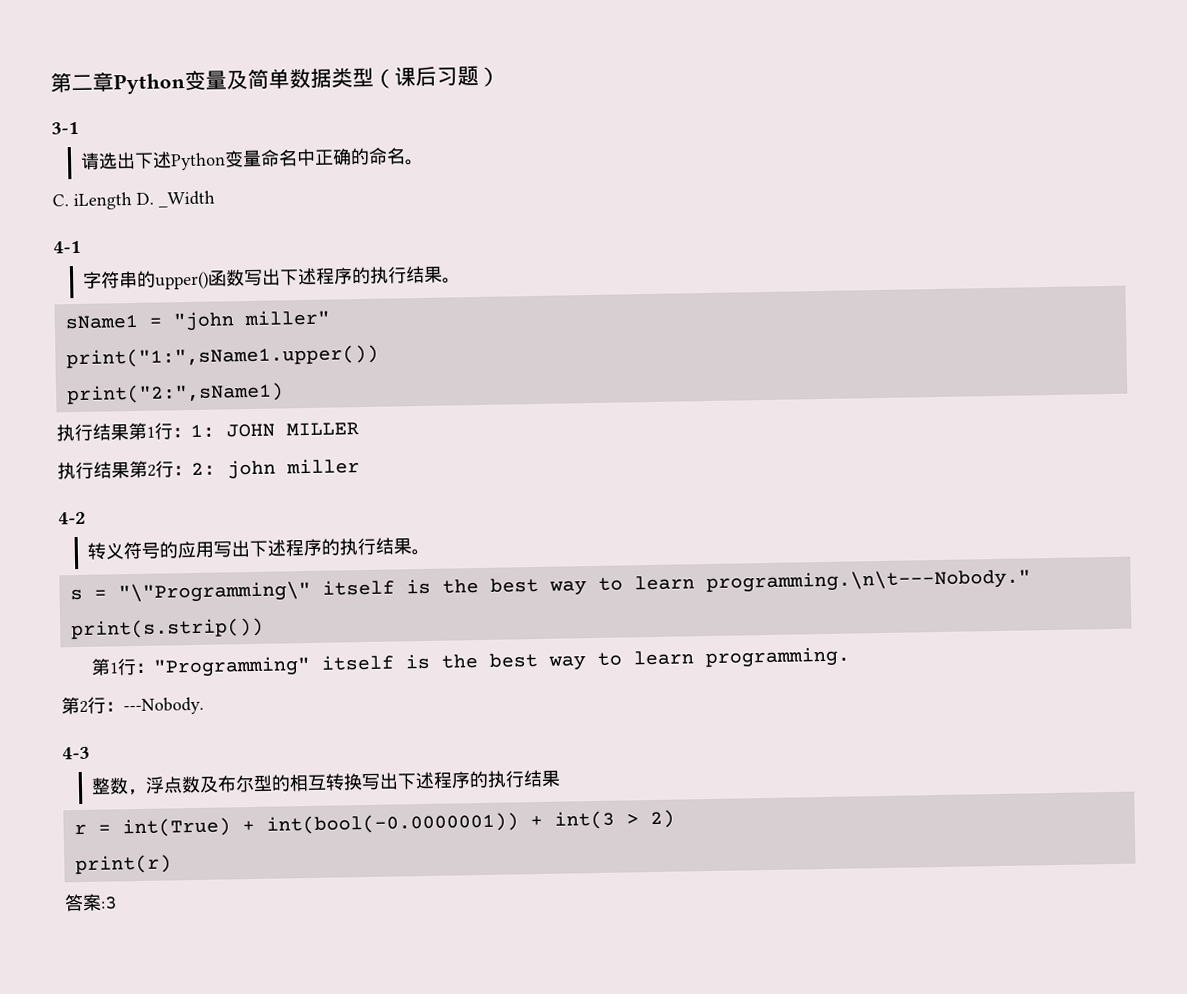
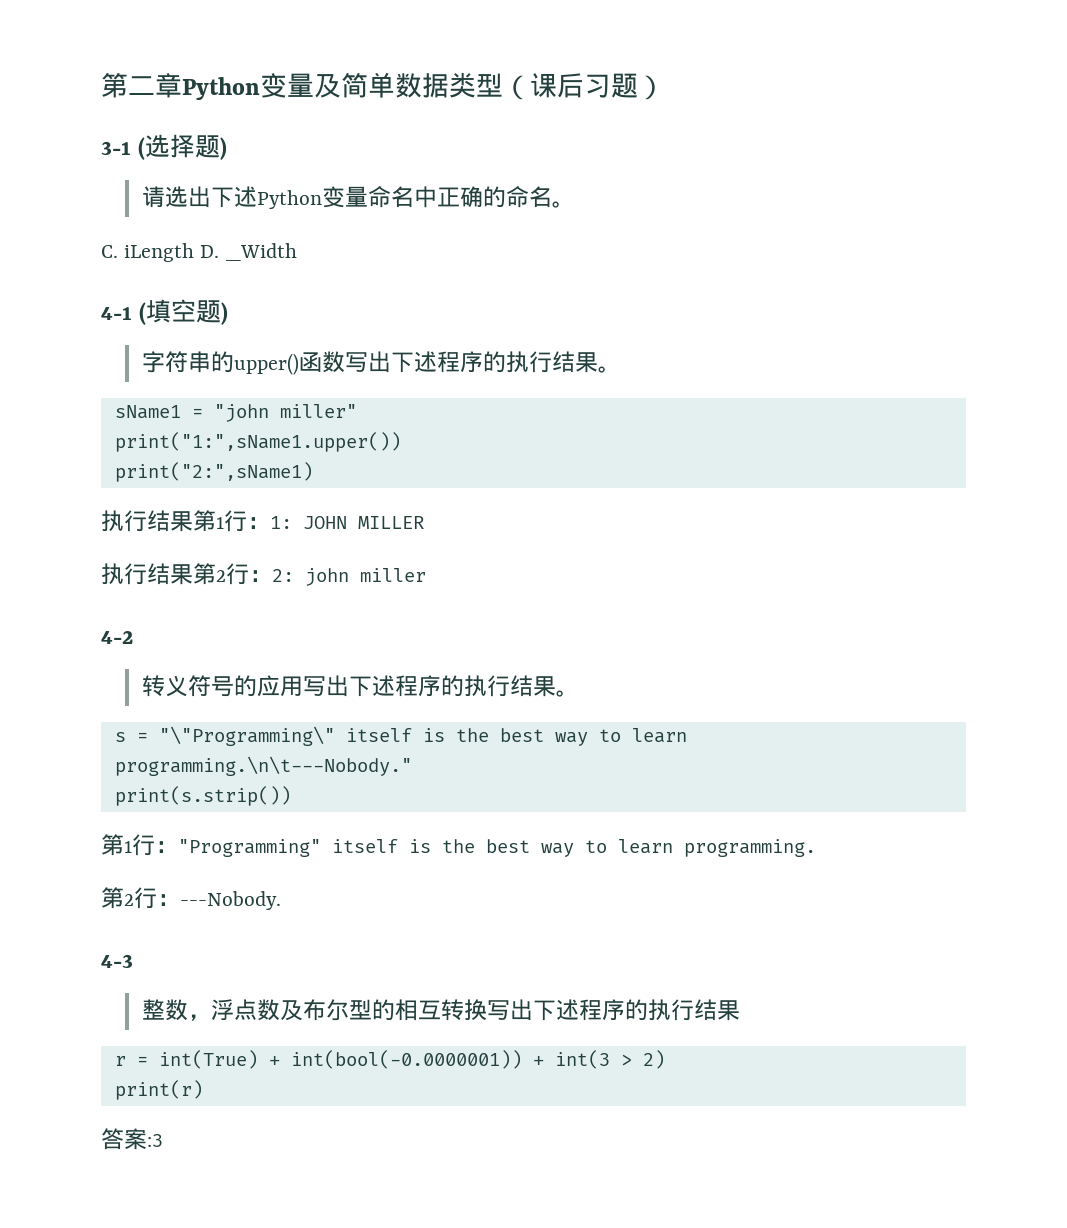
(79, 128) none -> [137,134,227,160] (选择题)
(81, 247) none -> [138,299,228,325] (填空题)

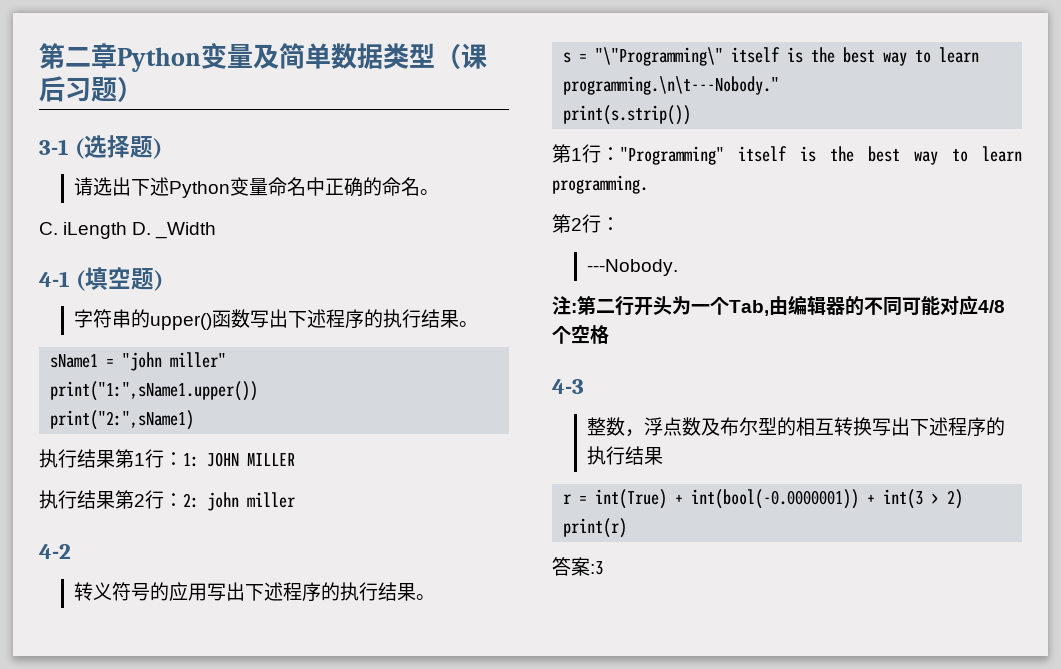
(180, 900) none -> (620, 224) //
(281, 900) none -> [552,295,1005,316] [552,325,609,344] // 注:第二行开头为一个Tab,由编辑器的不同可能对应4/8个空格

